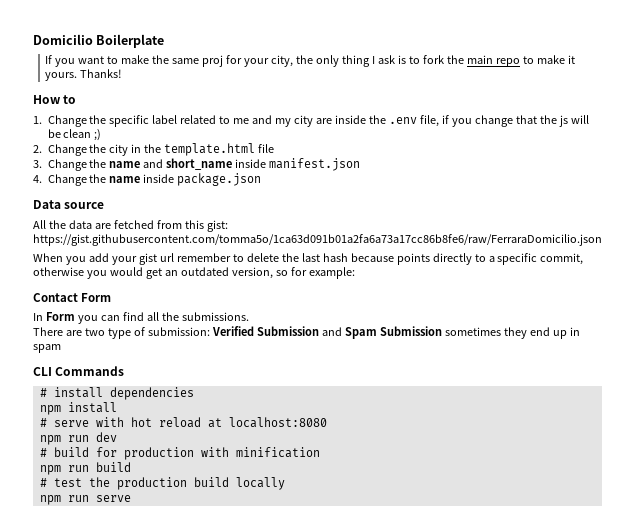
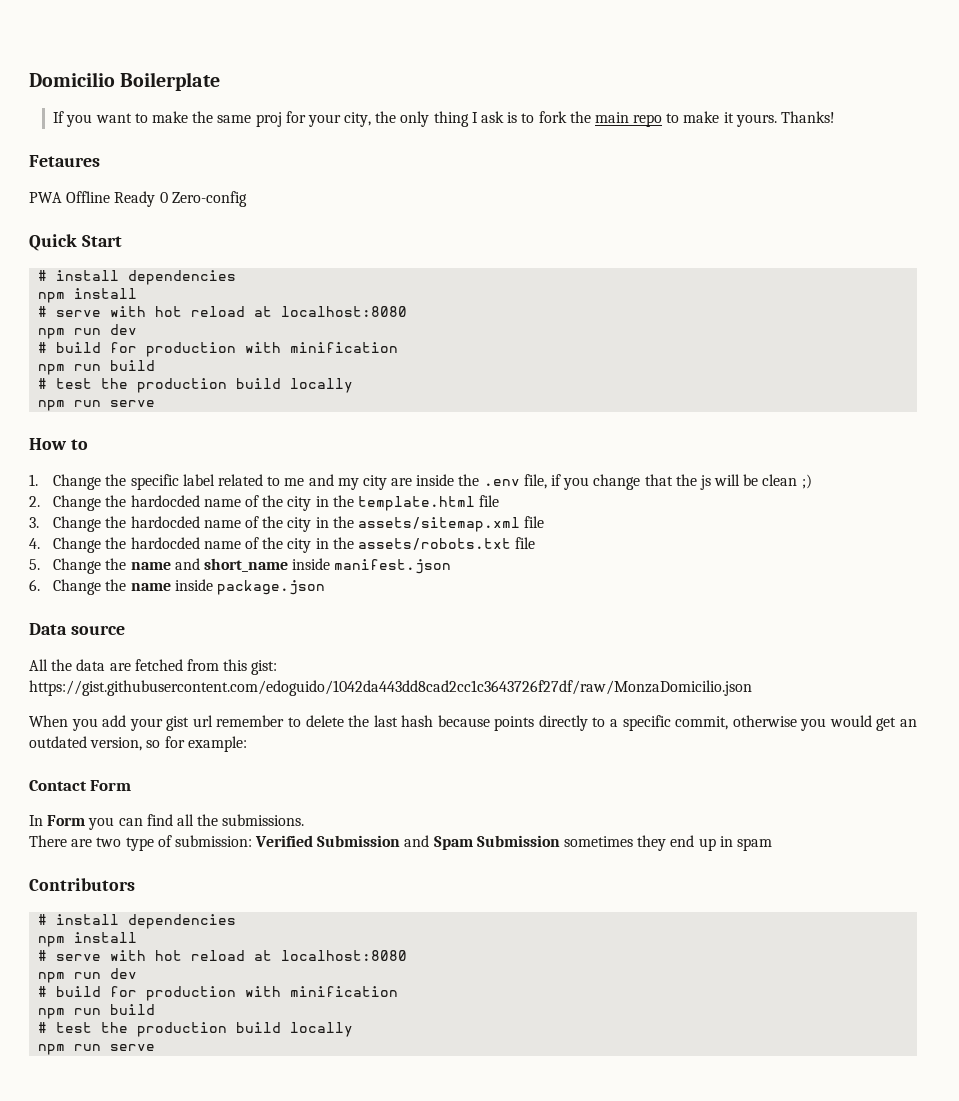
(123, 73) none -> [29,155,100,167] [29,191,247,207] [29,234,122,251] [38,270,237,285] [38,288,138,303] [38,306,408,317] [38,324,138,339] [38,342,399,357] [38,360,156,375] [38,378,354,393] [38,400,156,411] // Fetaures // PWA Offline Ready 0 Zero-config // Quick Start // # install dependencies // npm install // # serve with hot reload at localhost:8080 // npm run dev // # build for production with minification // npm run build // # test the production build locally // npm run serve
(107, 148) none -> [130,495,284,507] hardocded name of the
(107, 163) none -> [130,516,545,532] [29,537,536,553] [29,558,127,574] hardocded name of the city in the assets/sitemap.xml file // 4. Change the hardocded name of the city in the assets/robots.txt file // 5. Change the
[33,175,42,183] 4. -> [29,579,40,591] 6.
[33,234,602,246] https://gist.githubusercontent.com/tomma5o/1ca63d091b01a2fa6a73a17cc86b8fe6/raw/FerraraDomicilio.json -> [29,680,752,696] https://gist.githubusercontent.com/edoguido/1042da443dd8cad2cc1c3643726f27df/raw/MonzaDomicilio.json
[33,366,125,376] CLI Commands -> [29,878,135,891] Contributors

